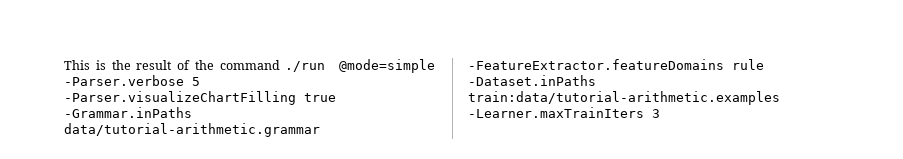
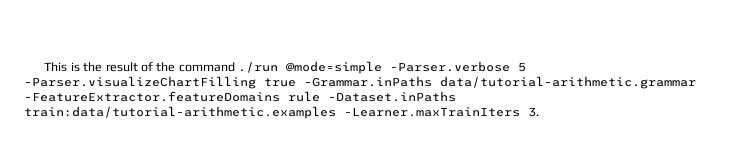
[652,109,660,118] 3 -> [528,107,539,117] 3.

